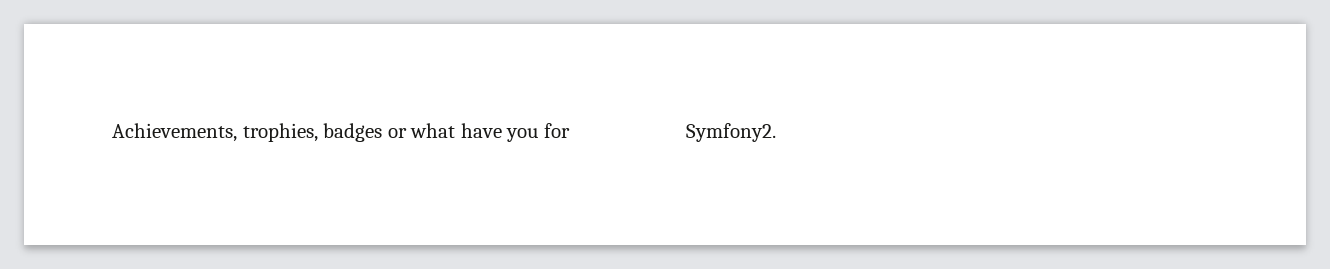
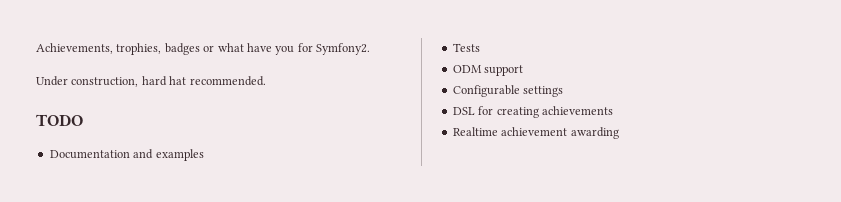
(776, 132) none -> [36,76,266,87] [36,114,83,126] [49,149,204,161] [452,43,480,52] [452,65,524,76] [452,85,564,97] [452,106,613,118] [452,127,619,139] // Under construction, hard hat recommended. // TODO // Documentation and examples // Tests // ODM support // Configurable settings // DSL for creating achievements // Realtime achievement awarding

